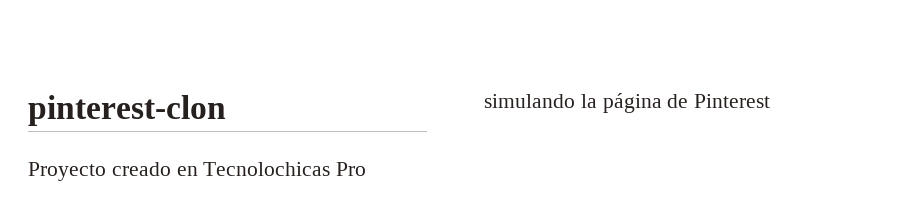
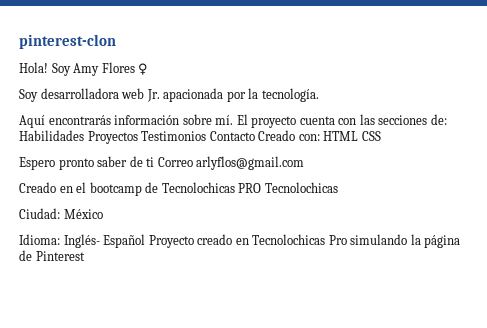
(226, 110) none -> [19,62,149,76] [19,88,319,102] [19,114,447,128] [19,130,381,144] [19,156,305,170] [19,182,338,196] [19,208,103,219] [19,234,146,248] Hola! Soy Amy Flores ♀ // Soy desarrolladora web Jr. apacionada por la tecnología. // Aquí encontrarás información sobre mí. El proyecto cuenta con las secciones de: Habilidades Proyectos Testimonios Contacto Creado con: HTML CSS // Espero pronto saber de ti Correo arlyflos@gmail.com // Creado en el bootcamp de Tecnolochicas PRO Tecnolochicas // Ciudad: México // Idioma: Inglés- Español

